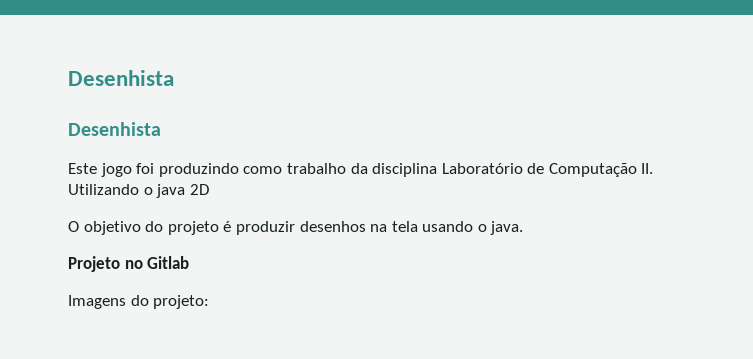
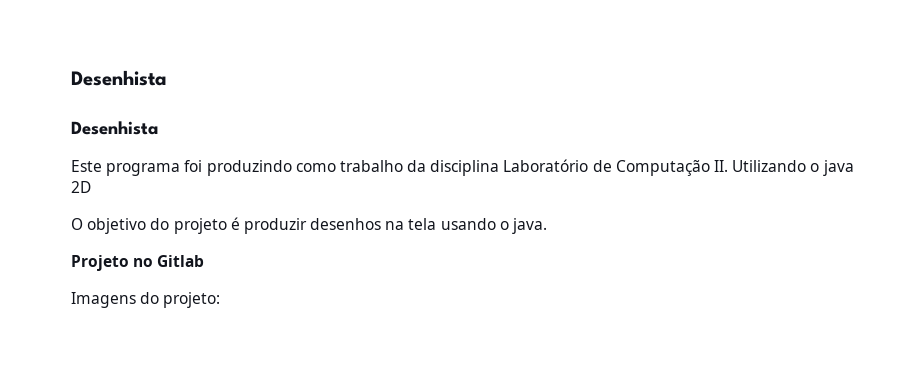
[100,163,132,177] jogo -> [106,163,181,176] programa

